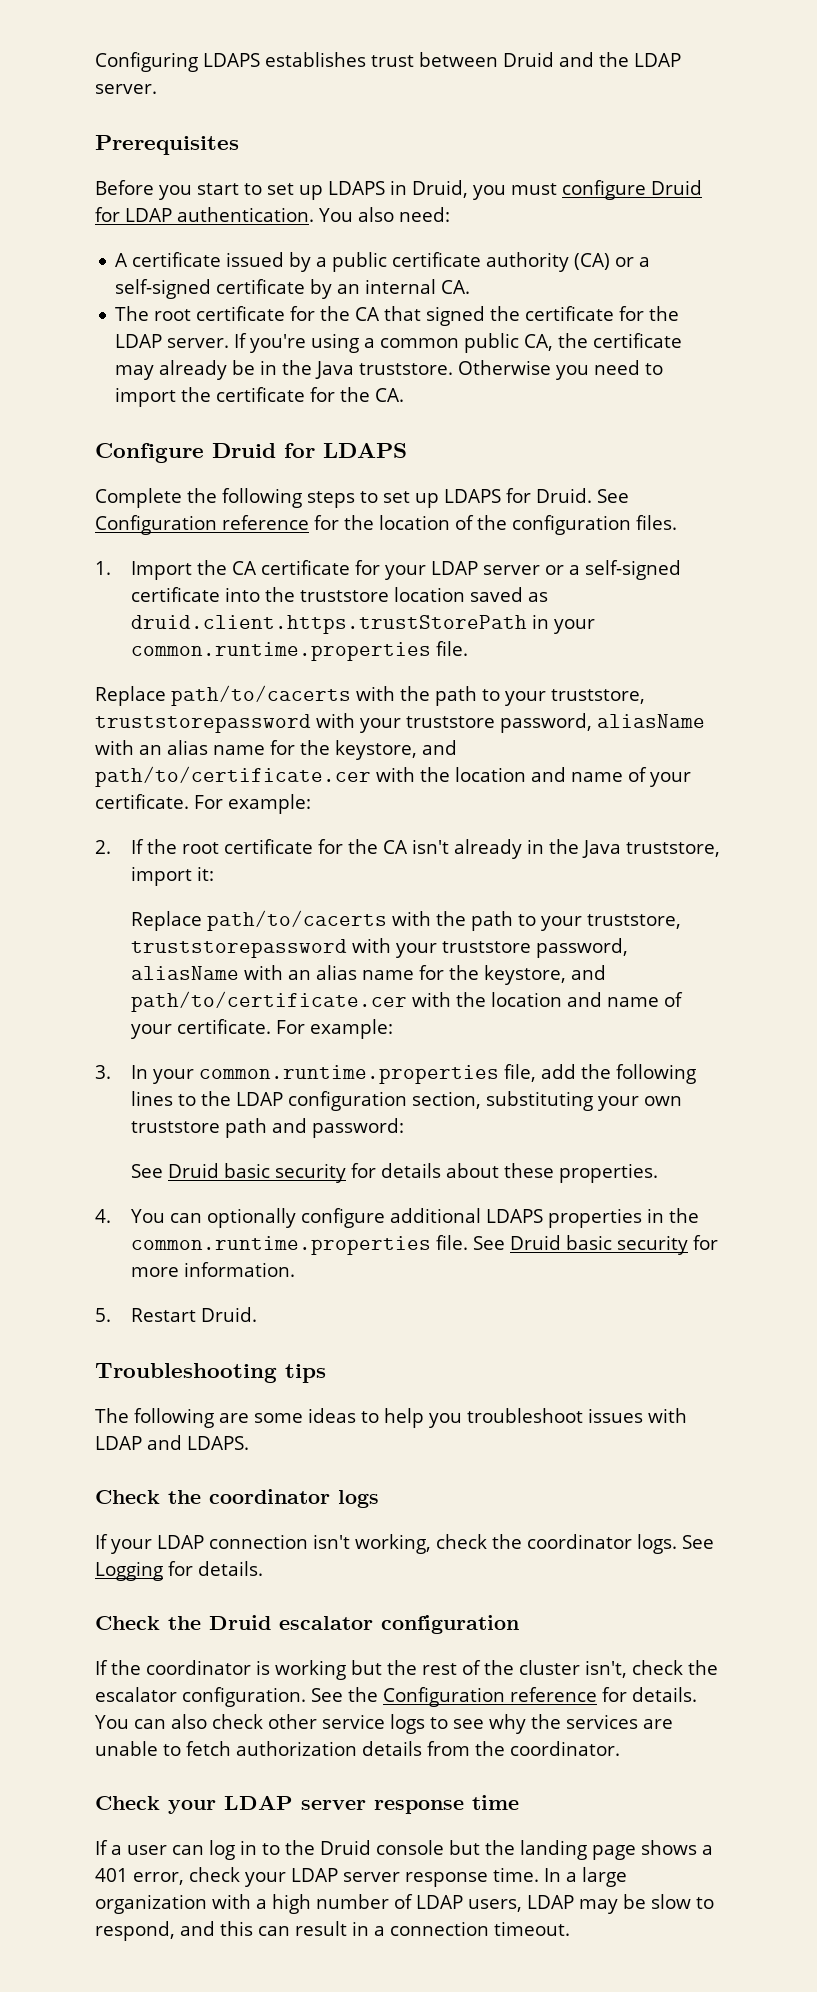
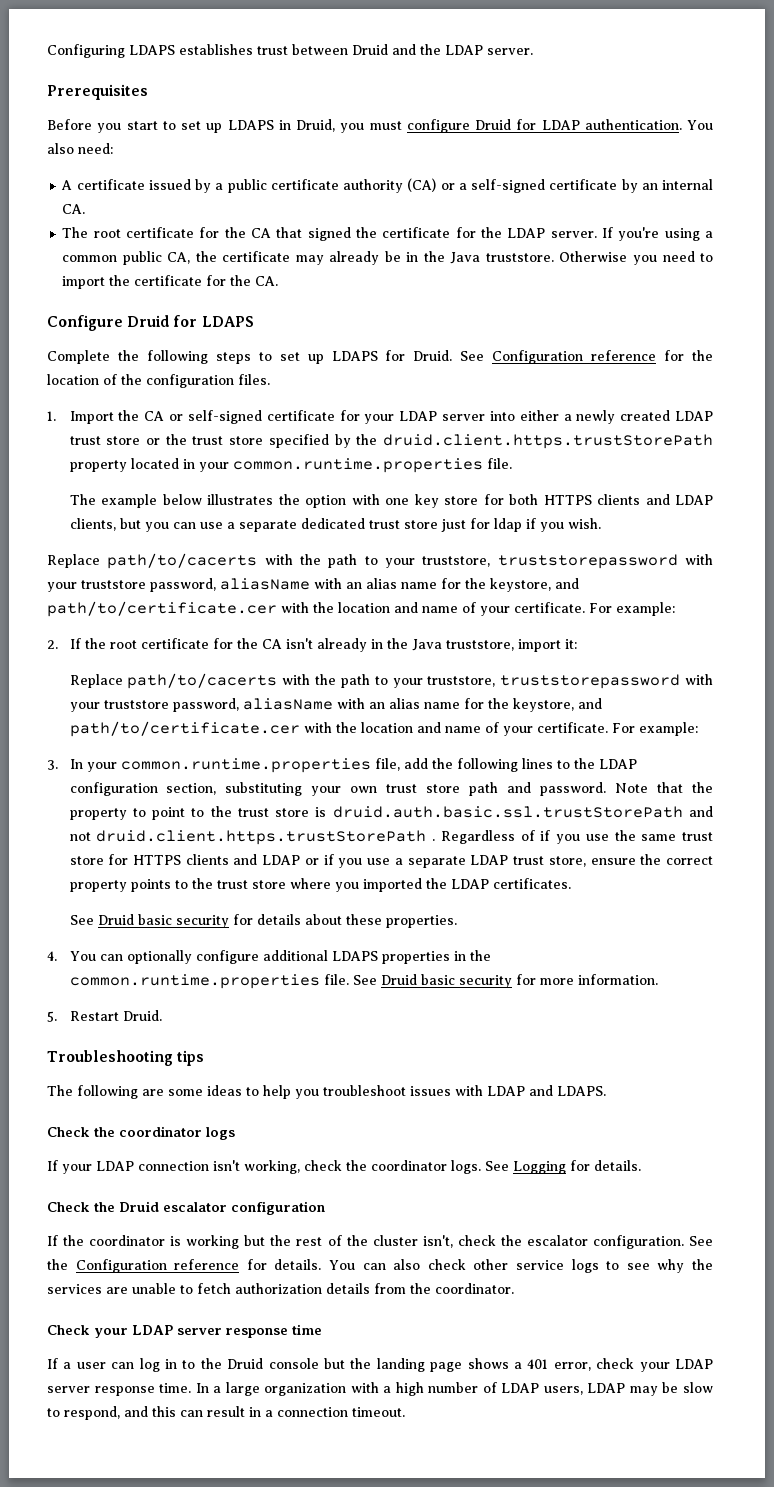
(257, 568) none -> [169,410,262,424] or self-signed
[544,560,681,580] [130,587,548,602] [130,614,595,634] [130,641,468,661] or a self-signed certificate into the truststore location saved as druid.client.https.trustStorePath in your common.runtime.properties file. -> [489,410,713,424] [69,434,713,449] [69,458,512,473] [69,494,713,508] [69,518,601,532] into either a newly created LDAP trust store or the trust store specified by the druid.client.https.trustStorePath property located in your common.runtime.properties file. // The example below illustrates the option with one key store for both HTTPS clients and LDAP clients, but you can use a separate dedicated trust store just for ldap if you wish.
[130,1118,404,1138] truststore path and password: -> [386,782,713,796] [69,806,713,820] [69,830,714,845] [69,854,713,868] [69,878,571,892] trust store path and password. Note that the property to point to the trust store is druid.auth.basic.ssl.trustStorePath and not druid.client.https.trustStorePath . Regardless of if you use the same trust store for HTTPS clients and LDAP or if you use a separate LDAP trust store, ensure the correct property points to the trust store where you imported the LDAP certificates.

